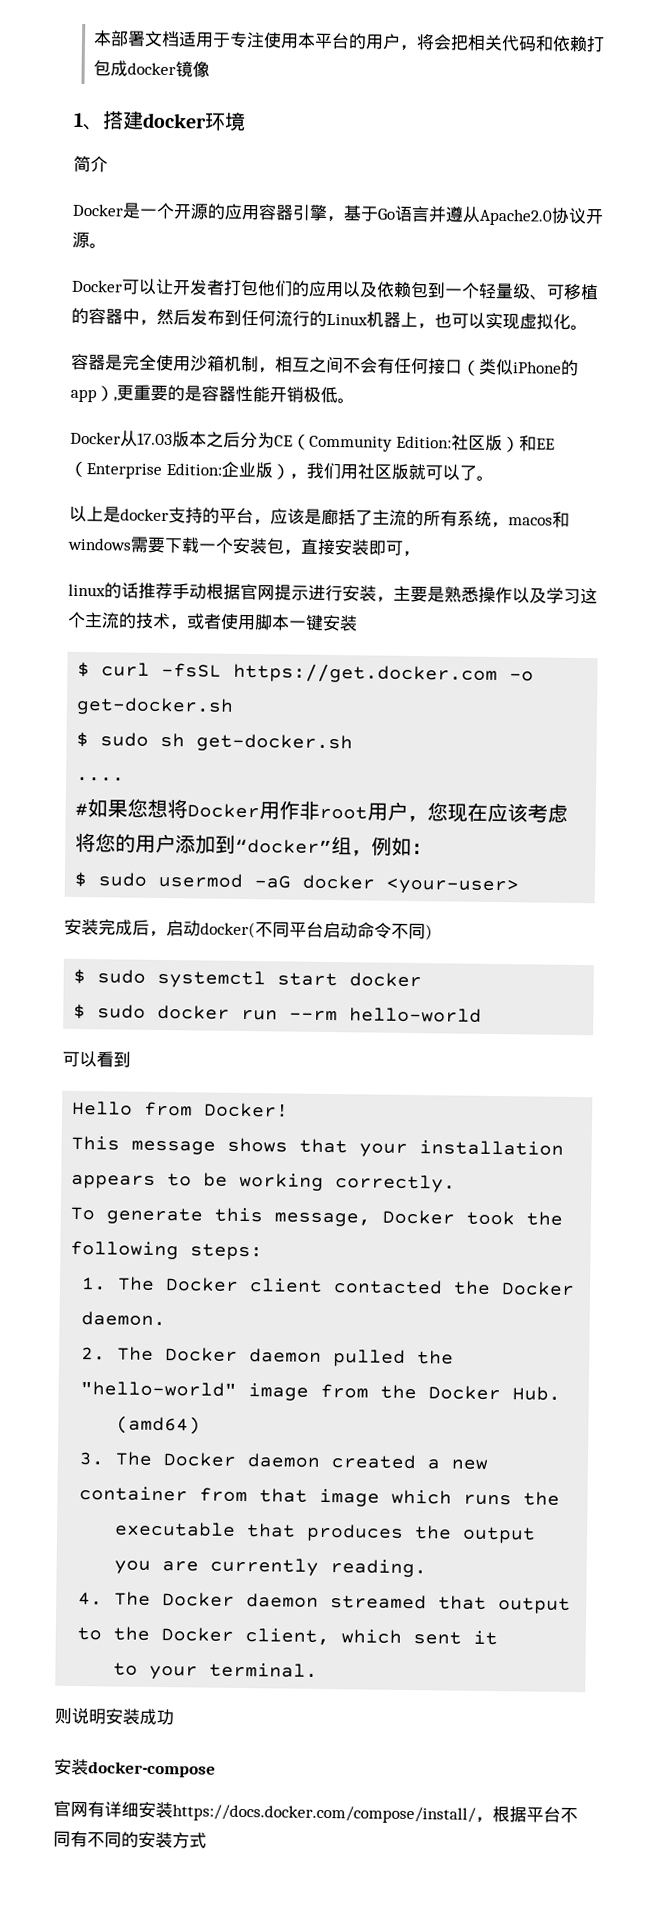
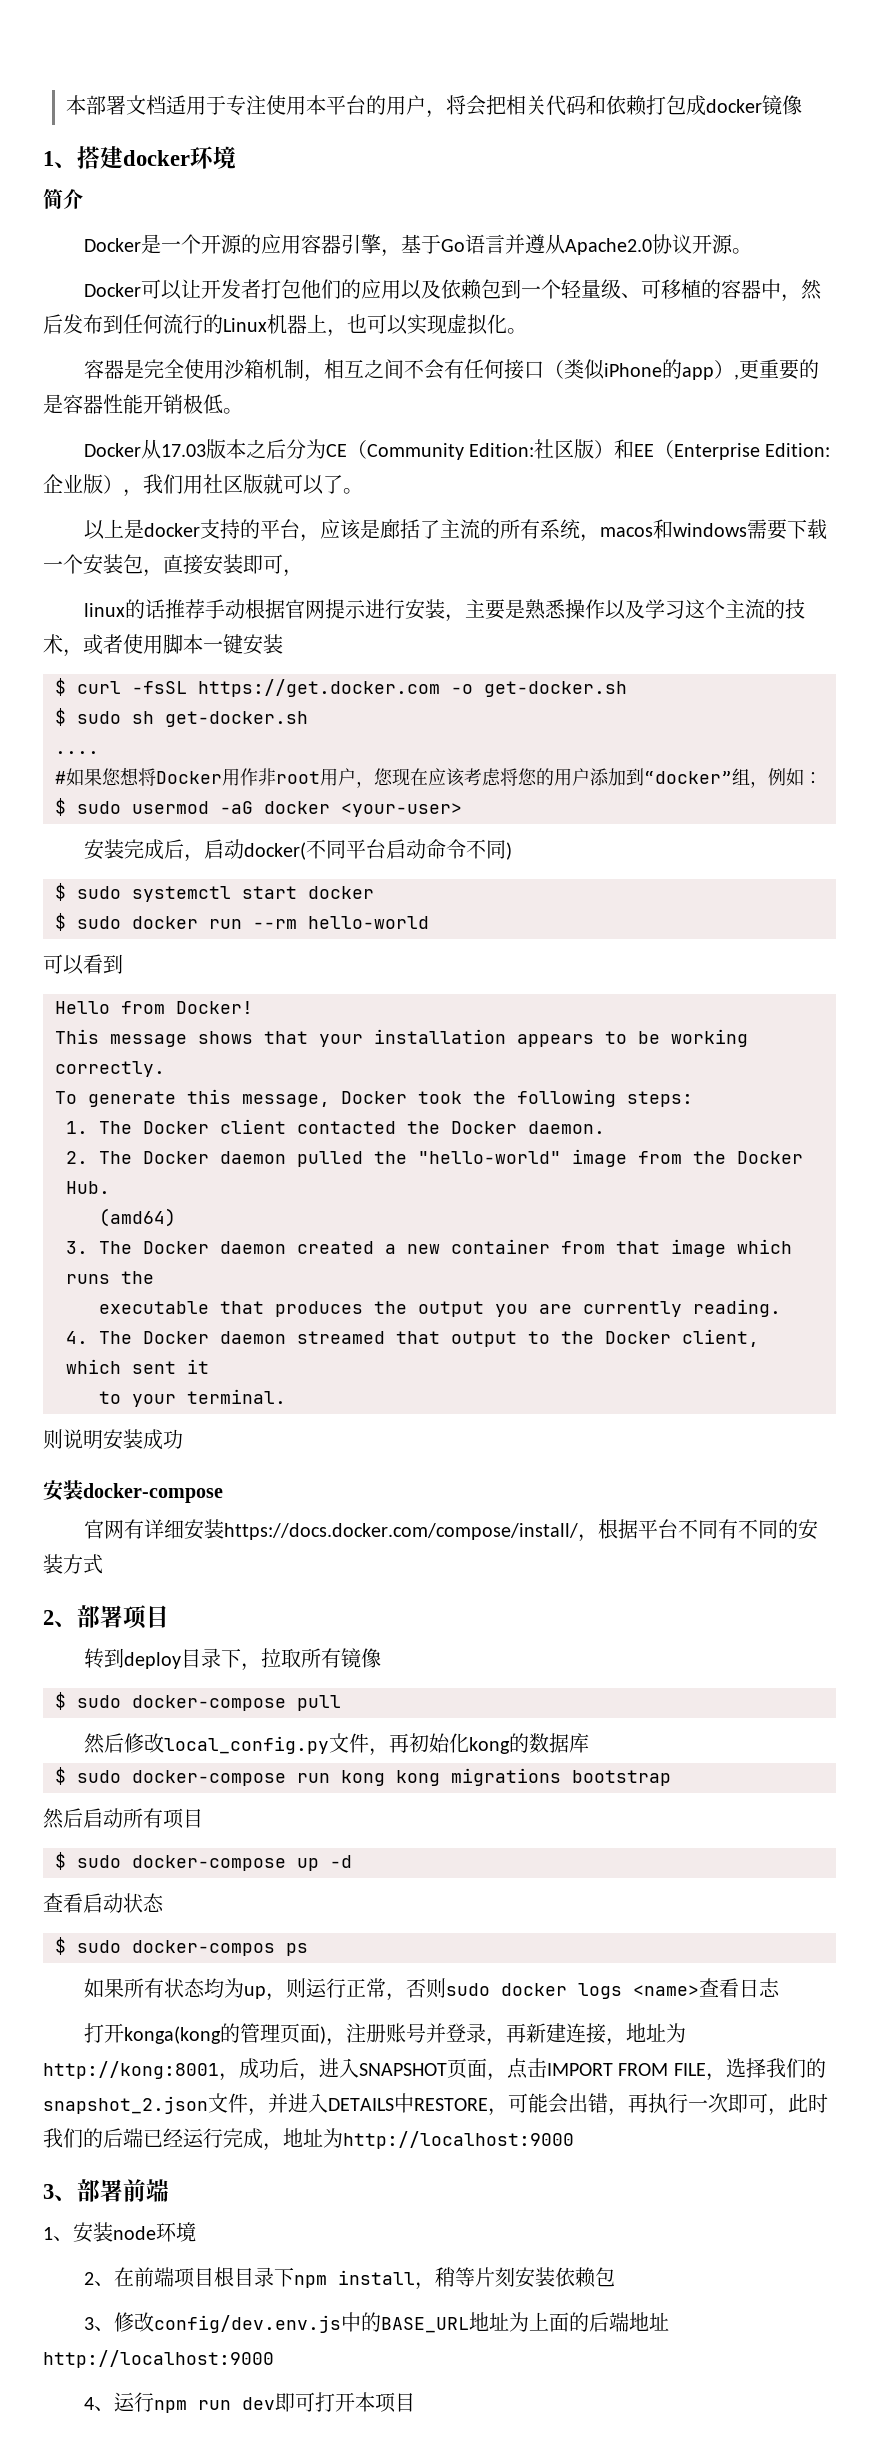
(207, 1840) none -> [43,1605,169,1629] [83,1648,381,1671] [55,1692,341,1711] [83,1733,589,1756] [55,1767,671,1786] [43,1808,203,1829] [55,1852,352,1871] [43,1893,164,1913] [55,1937,308,1956] [83,1978,780,2001] [83,2023,686,2046] [43,2058,826,2081] [43,2093,828,2116] [43,2128,574,2151] [43,2179,169,2202] [43,2222,196,2243] [83,2267,615,2290] [83,2312,669,2333] [43,2350,274,2368] [83,2392,415,2413] // 2、部署项目 // 转到deploy目录下，拉取所有镜像 // $ sudo docker-compose pull // 然后修改local_config.py文件，再初始化kong的数据库 // $ sudo docker-compose run kong kong migrations bootstrap // 然后启动所有项目 // $ sudo docker-compose up -d // 查看启动状态 // $ sudo docker-compos ps // 如果所有状态均为up，则运行正常，否则sudo docker logs <name>查看日志 // 打开konga(kong的管理页面)，注册账号并登录，再新建连接，地址为http://kong:8001，成功后，进入SNAPSHOT页面，点击IMPORT FROM FILE，选择我们的snapshot_2.json文件，并进入DETAILS中RESTORE，可能会出错，再执行一次即可，此时我们的后端已经运行完成，地址为http://localhost:9000 // 3、部署前端 // 1、安装node环境 // 2、在前端项目根目录下npm install，稍等片刻安装依赖包 // 3、修改config/dev.env.js中的BASE_URL地址为上面的后端地址http://localhost:9000 // 4、运行npm run dev即可打开本项目

